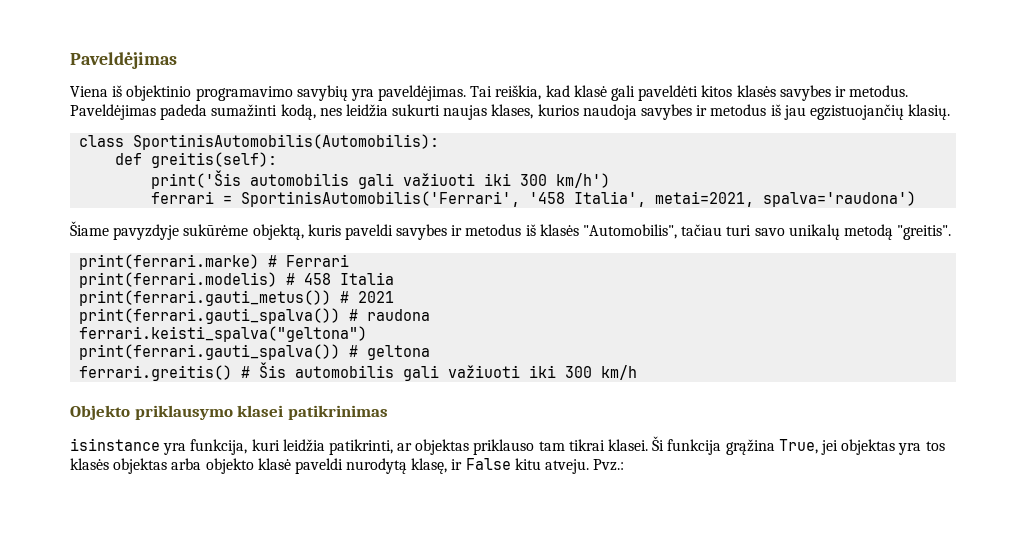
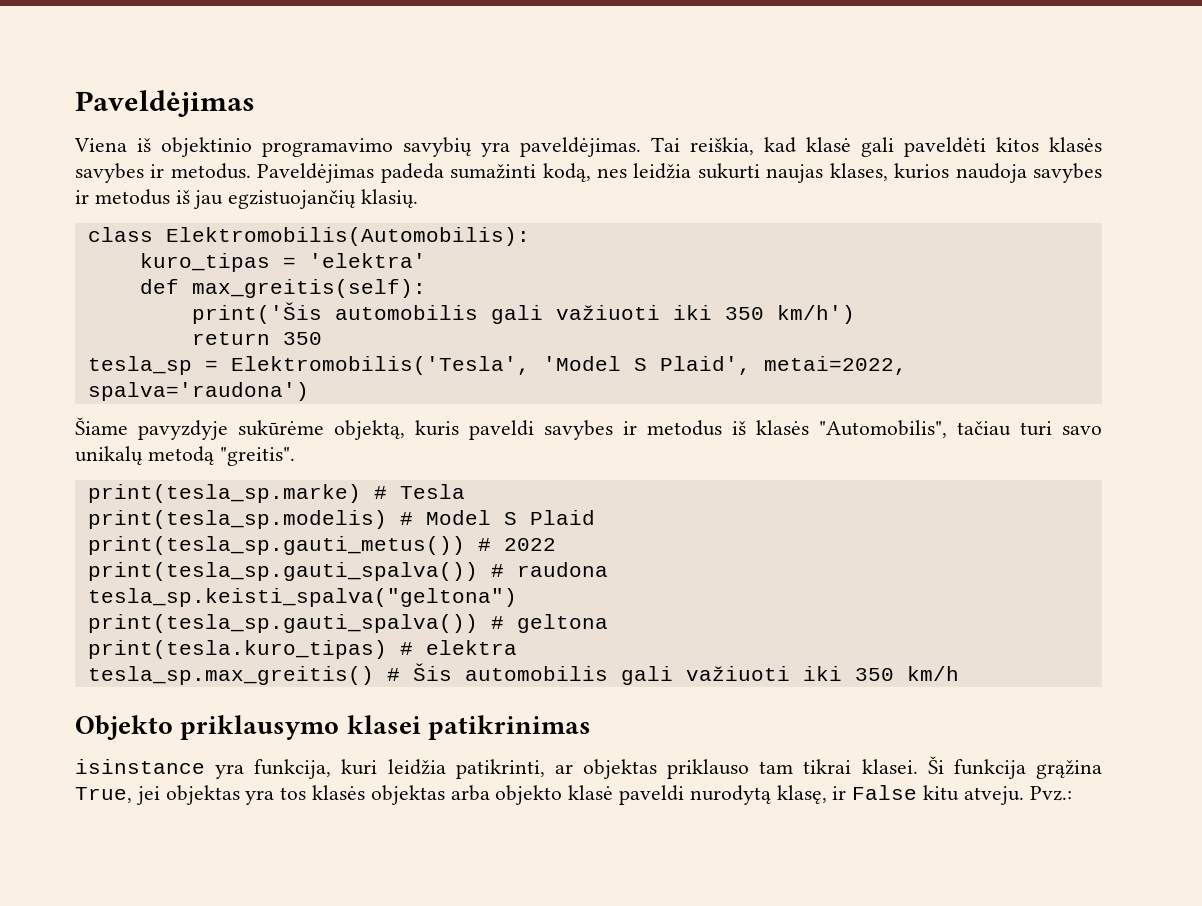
[133,134,440,150] SportinisAutomobilis(Automobilis): -> [165,227,530,246] [139,253,426,272] Elektromobilis(Automobilis): // kuro_tipas = 'elektra'
[151,152,278,168] greitis(self): -> [191,279,426,298] max_greitis(self):
[520,174,548,186] 300 -> [724,307,764,320] 350
[151,191,755,207] ferrari = SportinisAutomobilis('Ferrari', '458 Italia', metai=2021, -> [191,332,322,345] [87,356,907,375] return 350 // tesla_sp = Elektromobilis('Tesla', 'Model S Plaid', metai=2022,
[79,254,350,270] [79,272,395,288] [79,290,395,306] [79,308,341,324] print(ferrari.marke) # Ferrari // print(ferrari.modelis) # 458 Italia // print(ferrari.gauti_metus()) # 2021 // print(ferrari.gauti_spalva()) -> [87,484,465,503] [87,510,595,529] [87,536,556,555] [87,562,478,581] print(tesla_sp.marke) # Tesla // print(tesla_sp.modelis) # Model S Plaid // print(tesla_sp.gauti_metus()) # 2022 // print(tesla_sp.gauti_spalva())
[79,326,368,342] [79,344,341,360] ferrari.keisti_spalva("geltona") // print(ferrari.gauti_spalva()) -> [87,588,517,607] [87,614,478,633] tesla_sp.keisti_spalva("geltona") // print(tesla_sp.gauti_spalva())
[79,365,233,381] ferrari.greitis() -> [87,640,517,659] [87,666,374,685] print(tesla.kuro_tipas) # elektra // tesla_sp.max_greitis()
[565,366,593,378] 300 -> [854,668,894,681] 350

